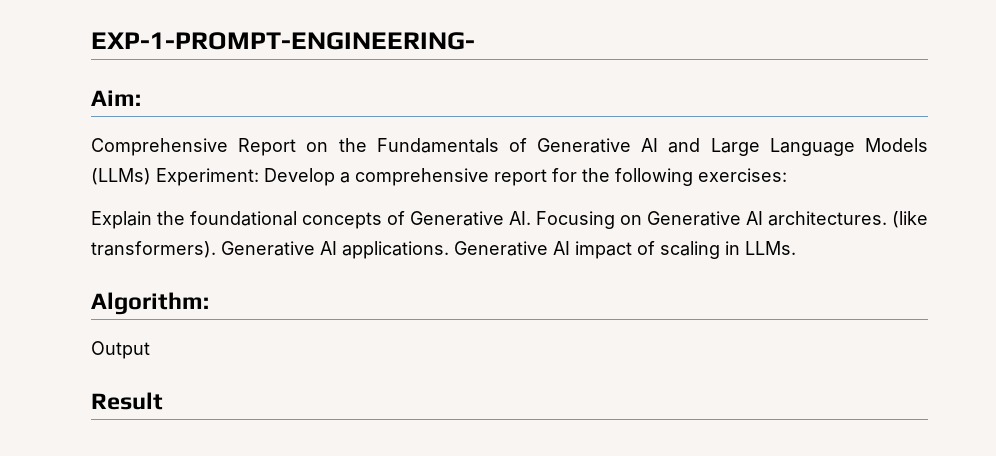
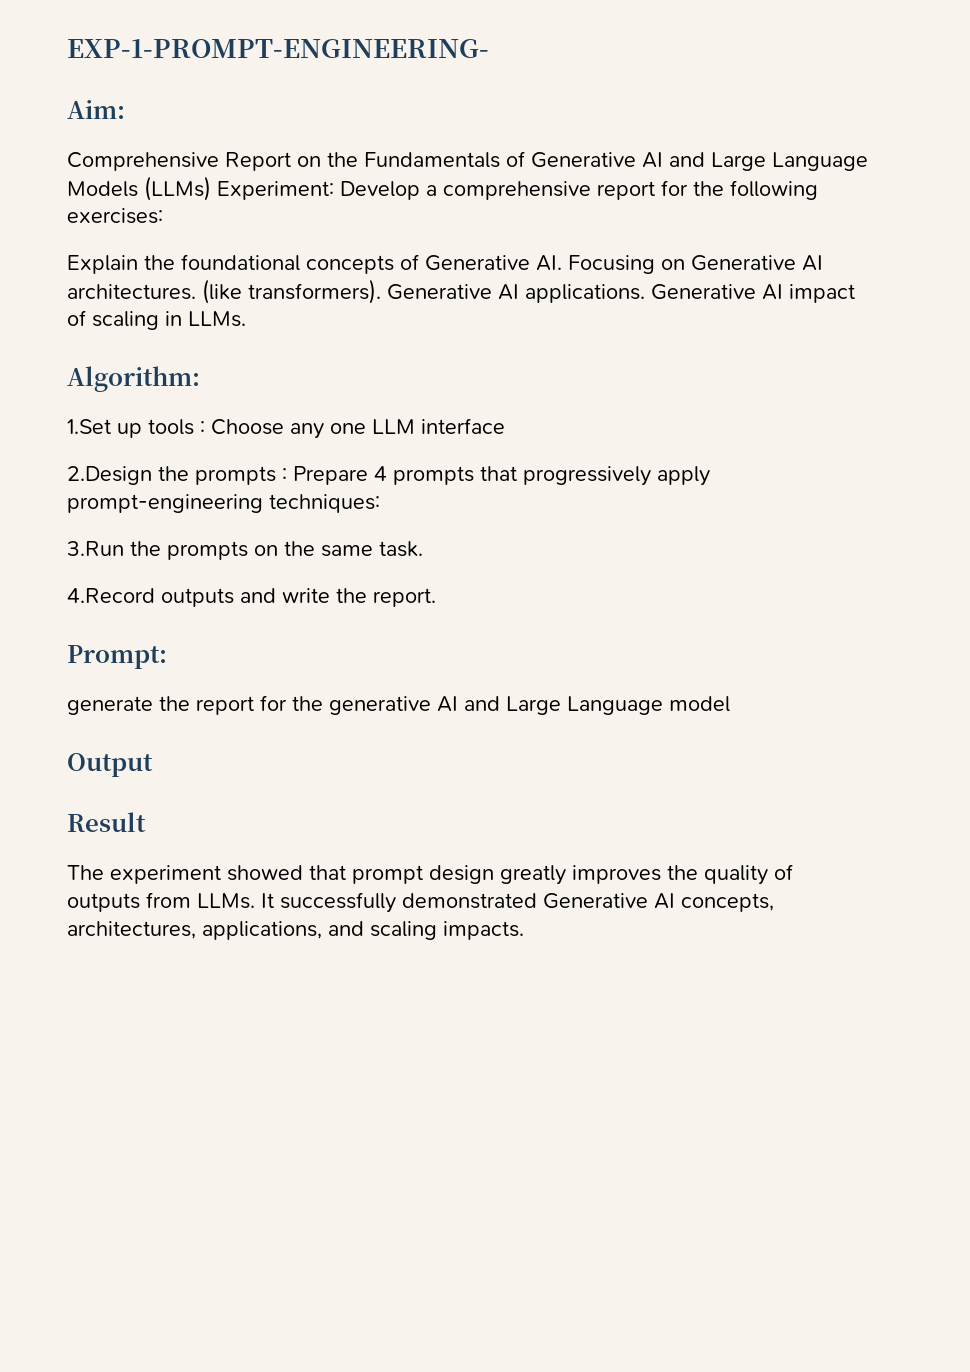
[91,341,150,359] [91,392,163,410] Output // Result -> [67,418,505,439] [67,466,710,486] [67,494,380,513] [67,541,423,560] [67,588,436,607] [67,645,167,669] [67,695,730,715] [67,753,153,777] [67,812,146,832] [67,864,793,885] [67,892,774,913] [67,921,524,940] 1.Set up tools : Choose any one LLM interface // 2.Design the prompts : Prepare 4 prompts that progressively apply prompt-engineering techniques: // 3.Run the prompts on the same task. // 4.Record outputs and write the report. // Prompt: // generate the report for the generative AI and Large Language model // Output // Result // The experiment showed that prompt design greatly improves the quality of outputs from LLMs. It successfully demonstrated Generative AI concepts, architectures, applications, and scaling impacts.

